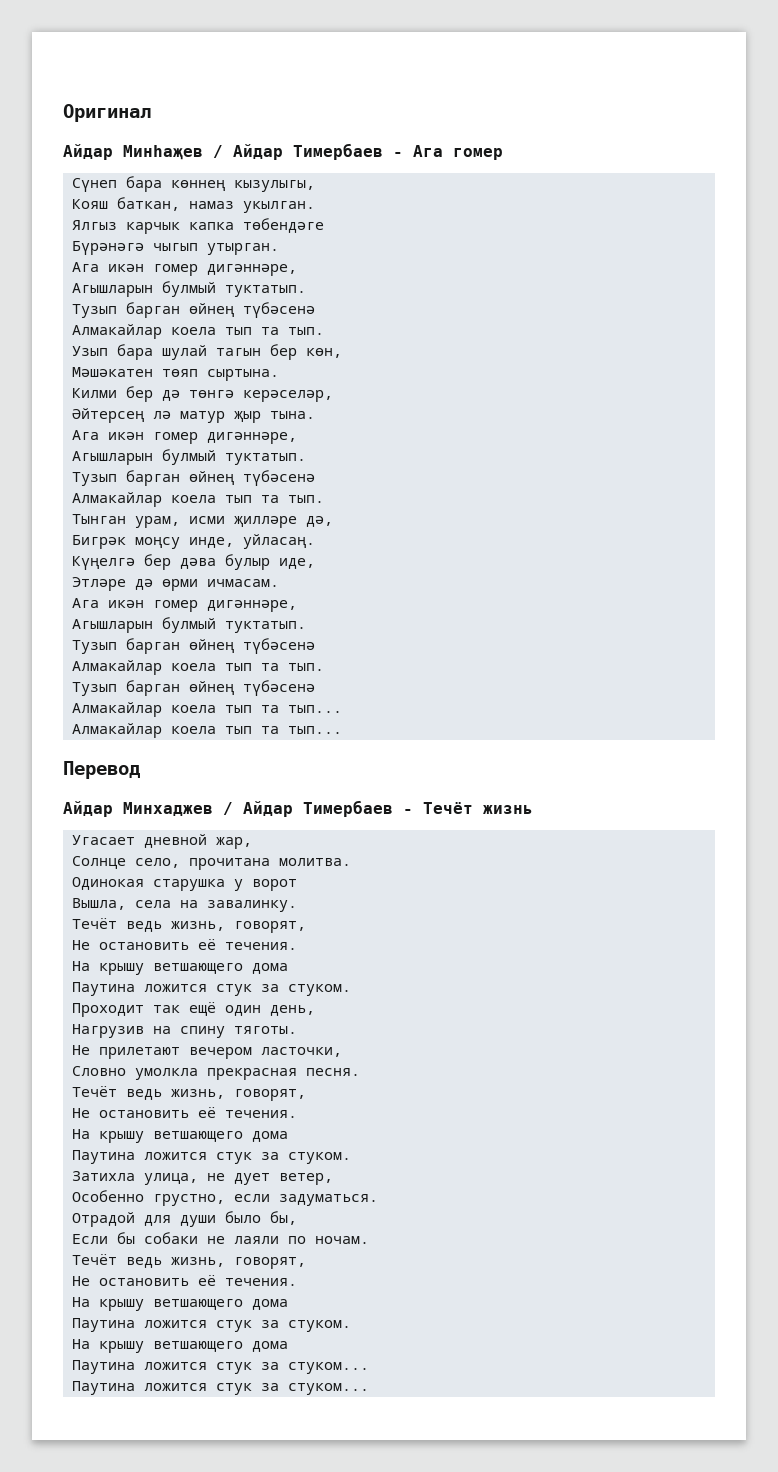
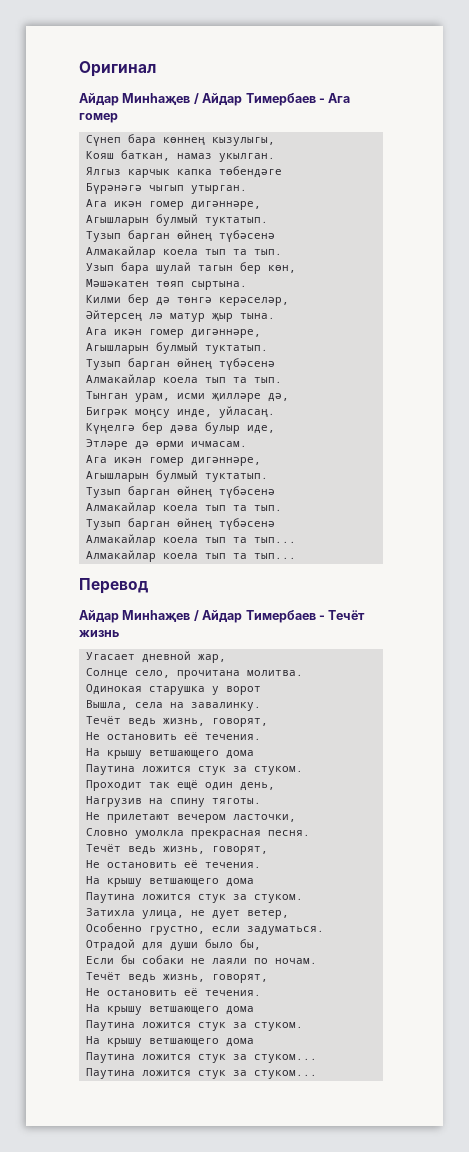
[123,802,213,816] Минхаджев -> [122,610,191,622] Минһаҗев

